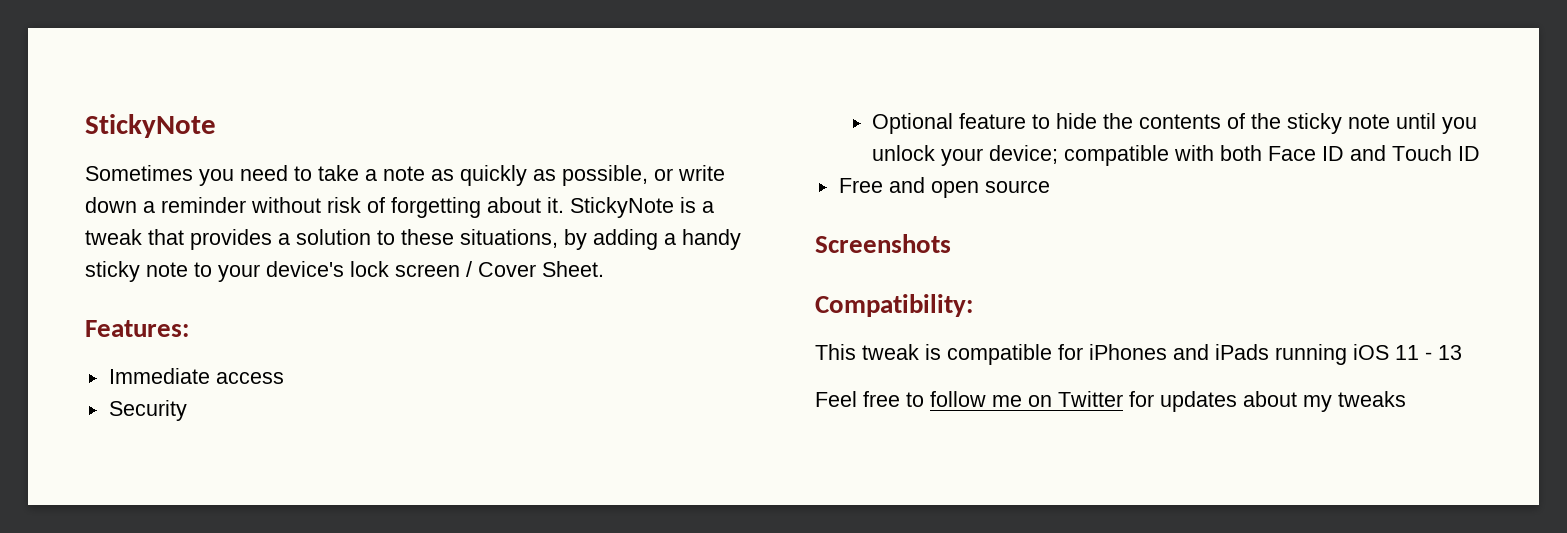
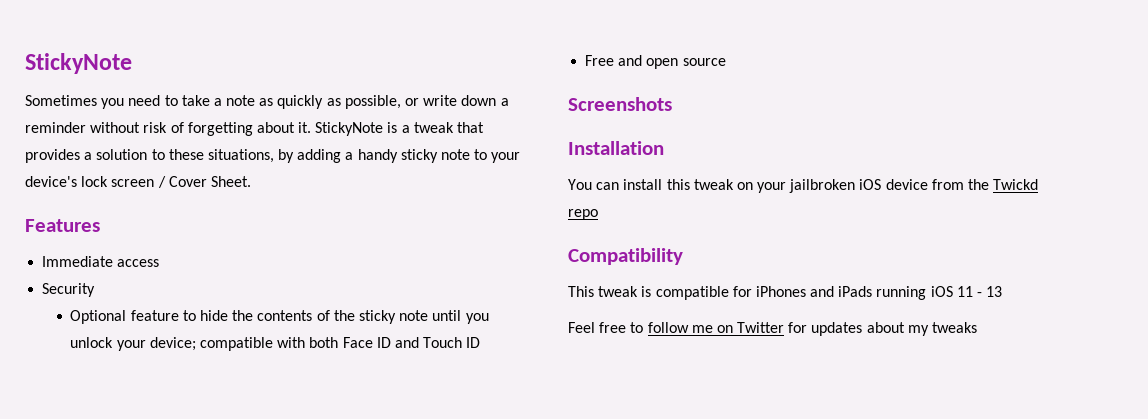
[85,320,189,337] Features: -> [25,219,100,232] Features
[815,294,973,317] Compatibility: -> [568,141,664,155] [568,179,1039,193] [568,209,598,220] [568,248,683,265] Installation // You can install this tweak on your jailbroken iOS device from the Twickd repo // Compatibility

